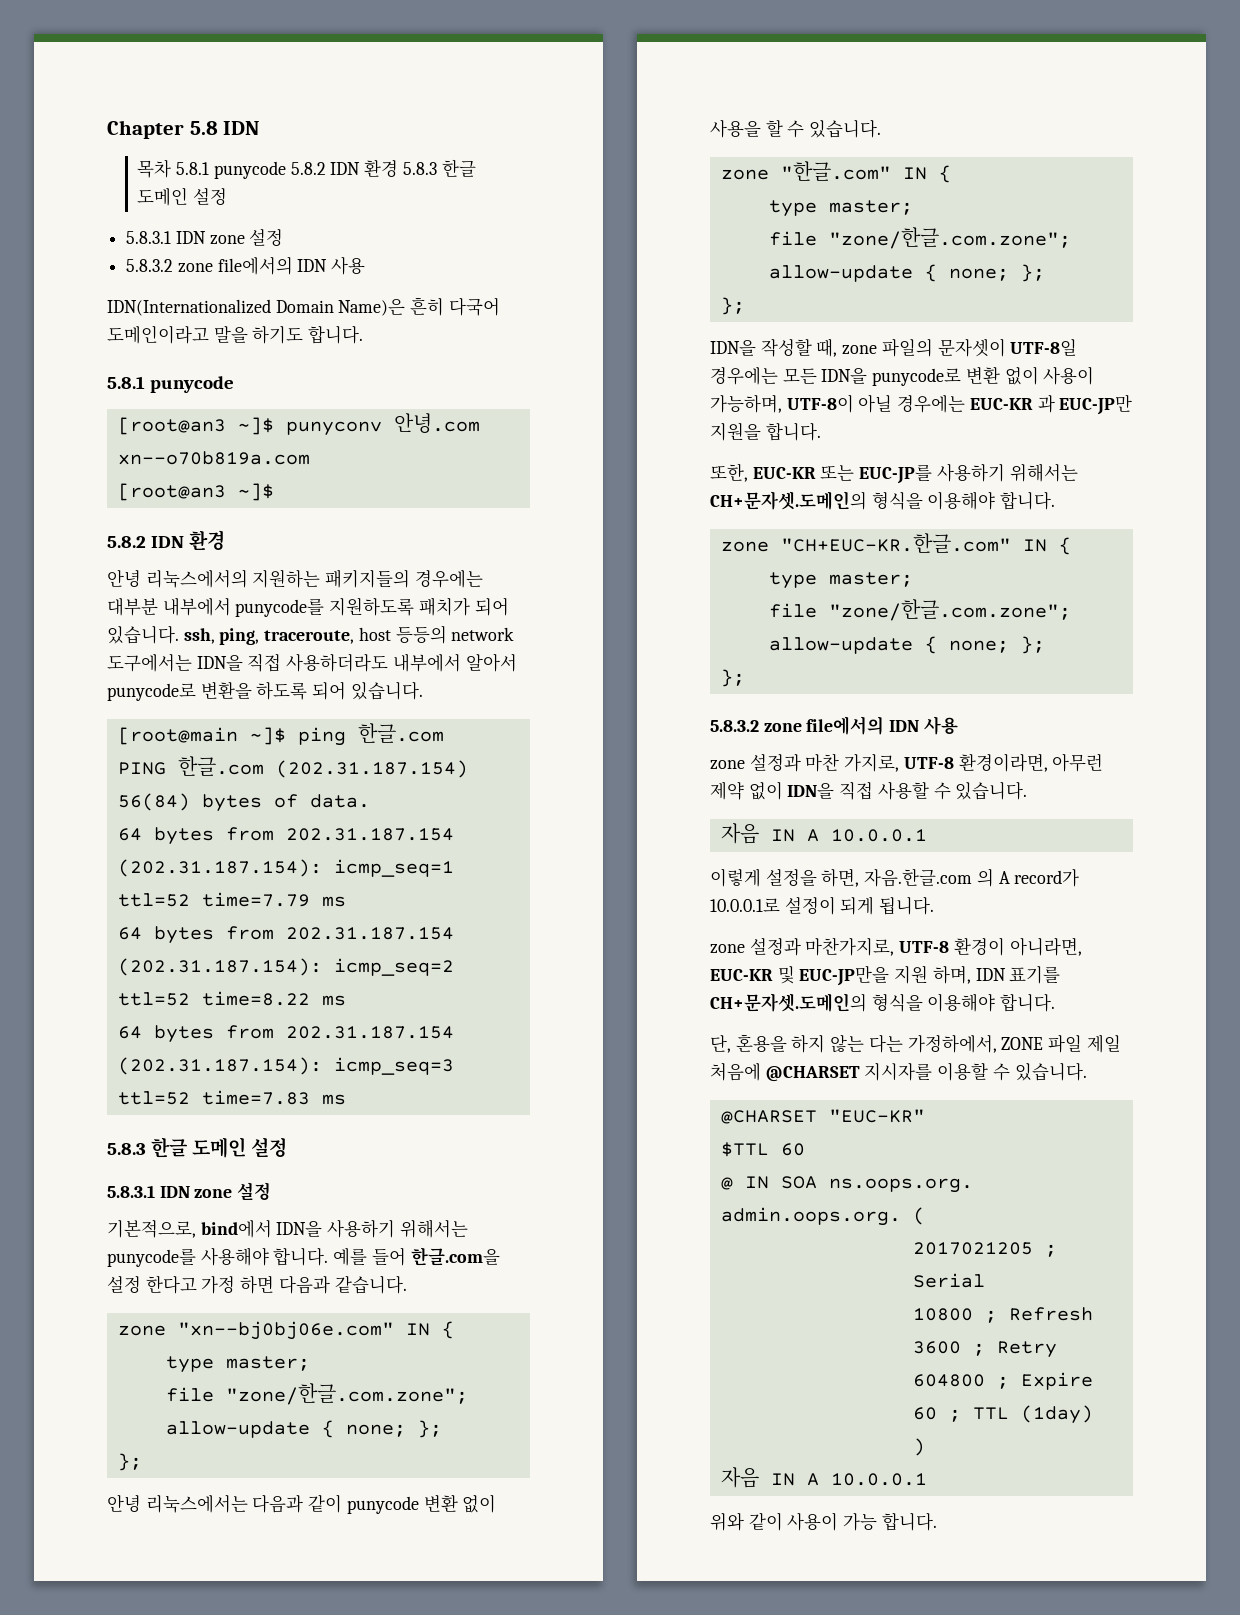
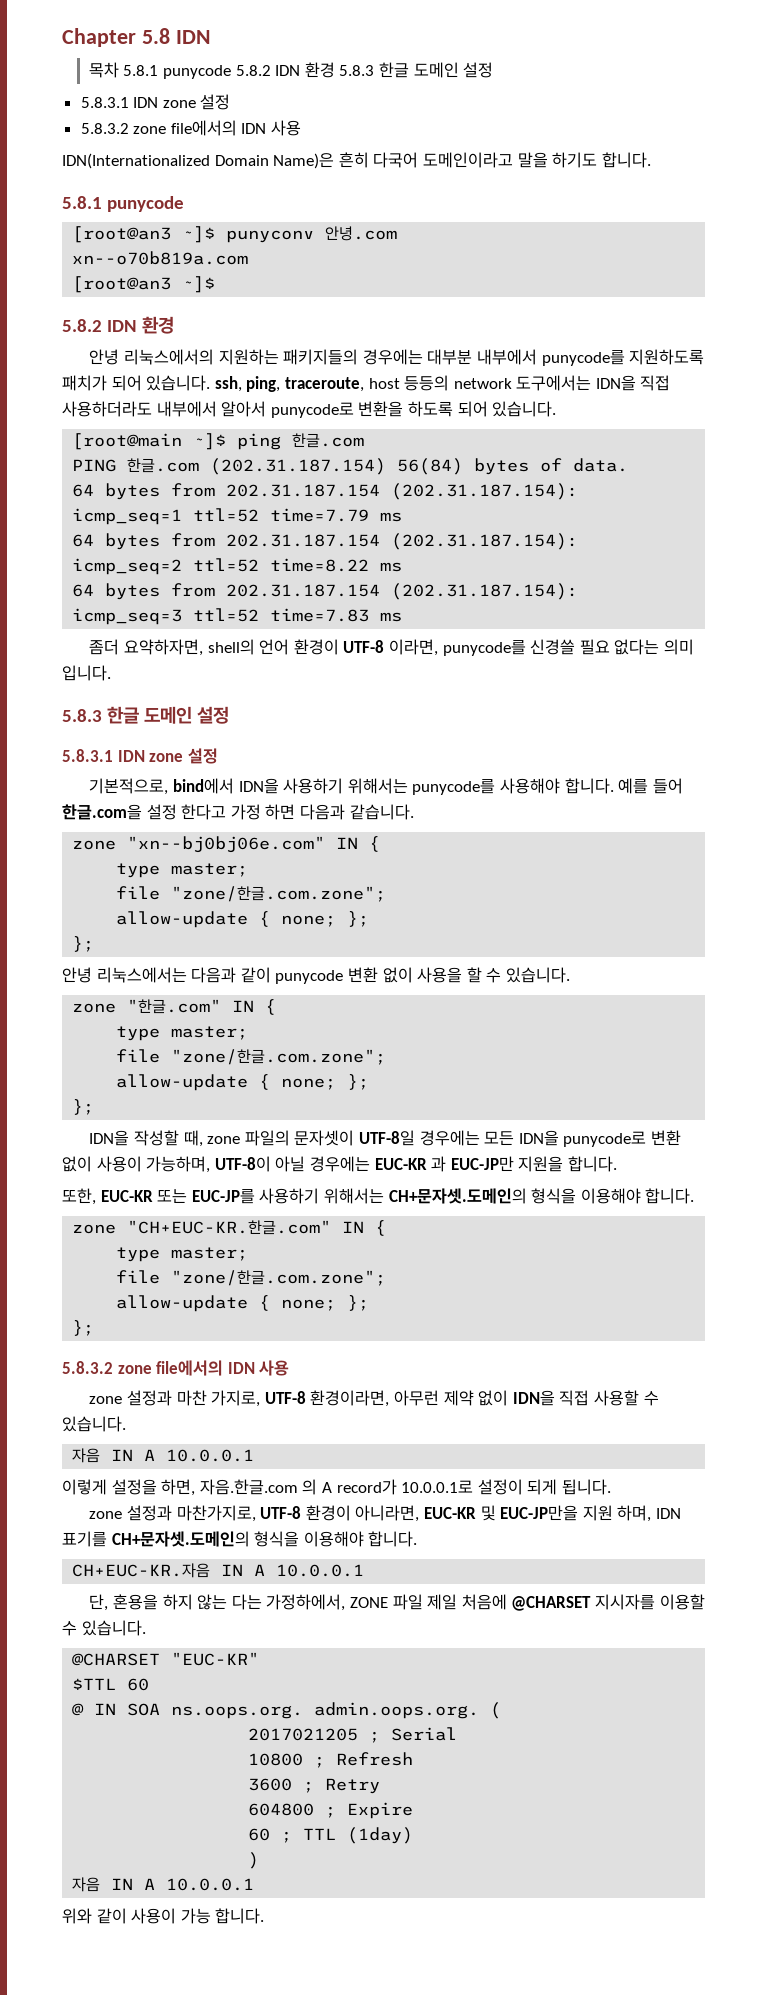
(346, 1099) none -> [89,639,694,656] [62,665,111,681] // 좀더 요약하자면, shell의 언어 환경이 UTF-8 이라면, punycode를 신경쓸 필요 없다는 의미 입니다.
(1056, 1002) none -> [72,1563,365,1578] // CH+EUC-KR.자음 IN A 10.0.0.1

